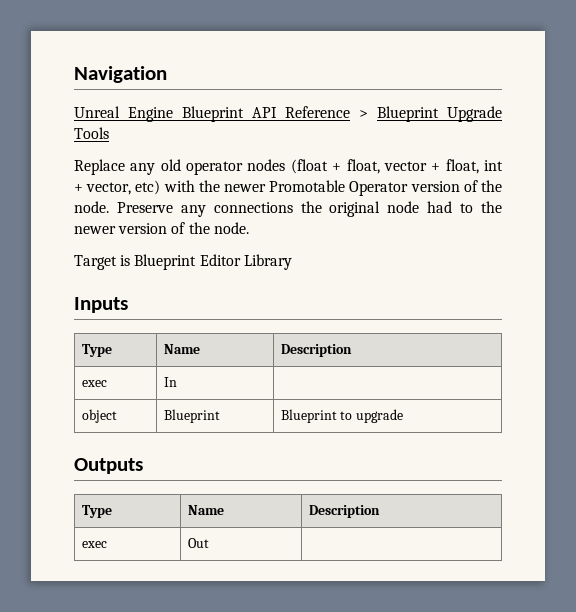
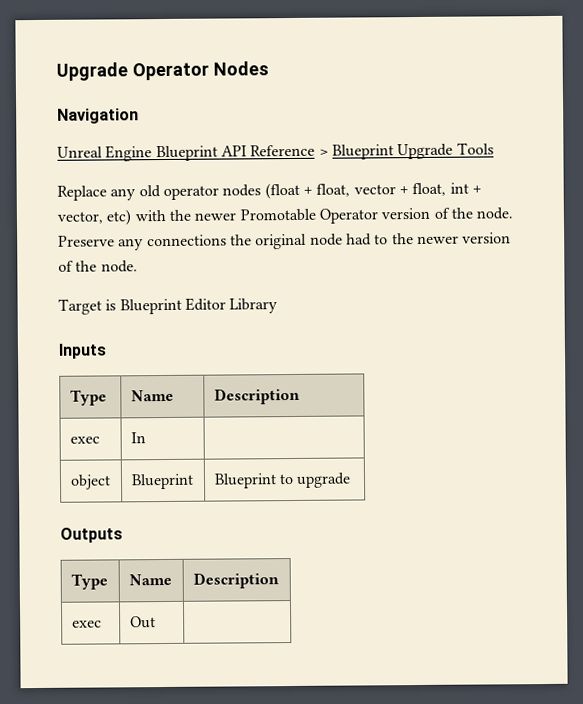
(74, 74) none -> [56,61,269,81] Upgrade Operator Nodes //

